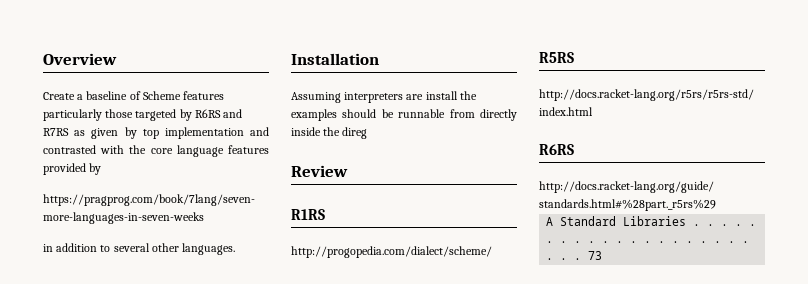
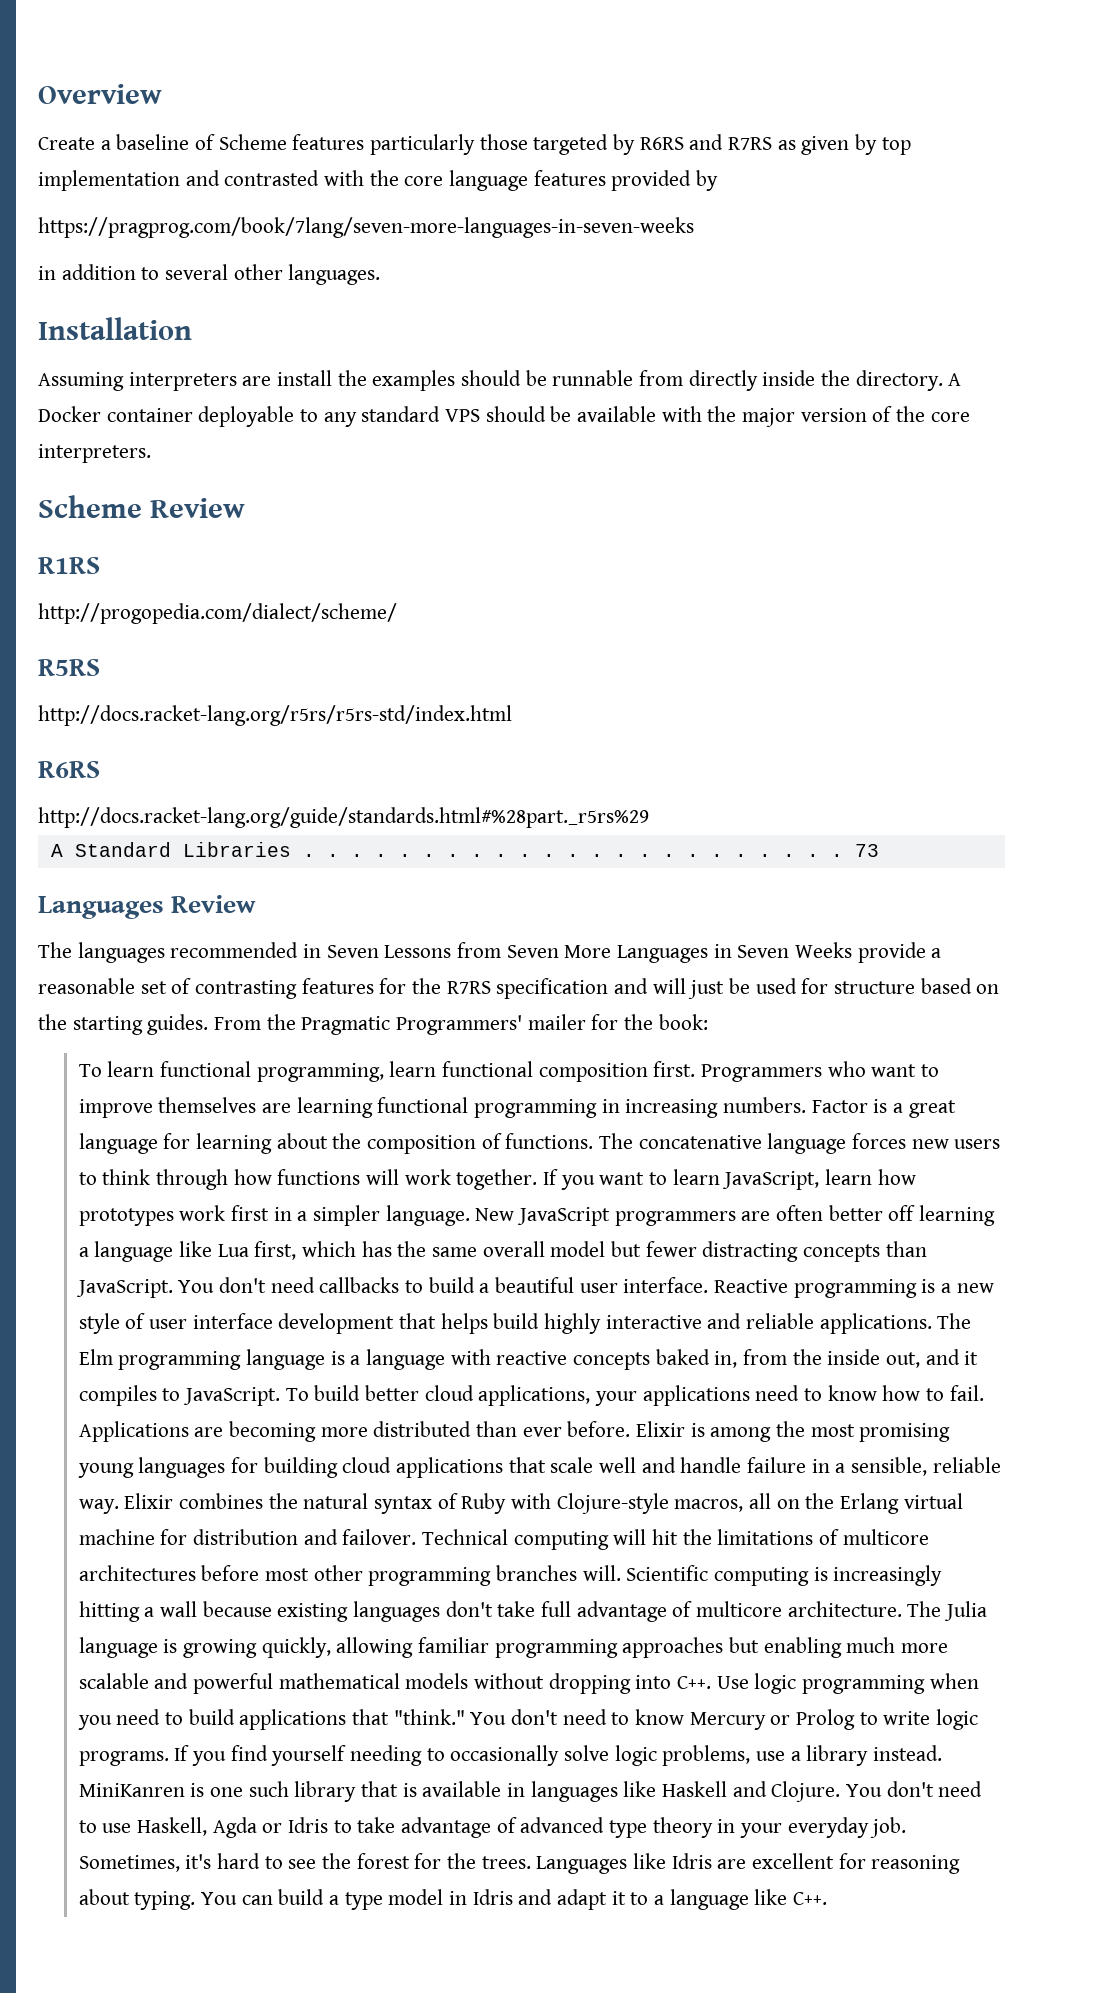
[342,127,368,139] direg // -> [855,370,962,391] [38,406,970,427] [38,444,151,463] [38,495,142,518] directory. A Docker container deployable to any standard VPS should be available with the major version of the core interpreters. // Scheme
(603, 255) none -> [38,895,257,919] [38,942,942,963] [38,978,1000,999] [38,1014,708,1035] [78,1061,940,1082] [78,1097,956,1118] [78,1133,1001,1154] [78,1169,916,1190] [78,1205,996,1226] [78,1241,927,1262] [75,1277,994,1298] [78,1313,972,1334] [78,1349,979,1370] [78,1385,984,1406] [78,1421,951,1442] [77,1457,1001,1478] [78,1493,963,1514] [78,1529,929,1550] [78,1565,943,1586] [78,1601,988,1622] [78,1637,949,1658] [78,1673,979,1694] [77,1709,979,1730] [78,1745,943,1766] [78,1781,983,1802] [78,1817,907,1838] [78,1853,961,1874] [78,1889,828,1910] // Languages Review // The languages recommended in Seven Lessons from Seven More Languages in Seven Weeks provide a reasonable set of contrasting features for the R7RS specification and will just be used for structure based on the starting guides. From the Pragmatic Programmers' mailer for the book: // To learn functional programming, learn functional composition first. Programmers who want to improve themselves are learning functional programming in increasing numbers. Factor is a great language for learning about the composition of functions. The concatenative language forces new users to think through how functions will work together. If you want to learn JavaScript, learn how prototypes work first in a simpler language. New JavaScript programmers are often better off learning a language like Lua first, which has the same overall model but fewer distracting concepts than JavaScript. You don't need callbacks to build a beautiful user interface. Reactive programming is a new style of user interface development that helps build highly interactive and reliable applications. The Elm programming language is a language with reactive concepts baked in, from the inside out, and it compiles to JavaScript. To build better cloud applications, your applications need to know how to fail. Applications are becoming more distributed than ever before. Elixir is among the most promising young languages for building cloud applications that scale well and handle failure in a sensible, reliable way. Elixir combines the natural syntax of Ruby with Clojure-style macros, all on the Erlang virtual machine for distribution and failover. Technical computing will hit the limitations of multicore architectures before most other programming branches will. Scientific computing is increasingly hitting a wall because existing languages don't take full advantage of multicore architecture. The Julia language is growing quickly, allowing familiar programming approaches but enabling much more scalable and powerful mathematical models without dropping into C++. Use logic programming when you need to build applications that "think." You don't need to know Mercury or Prolog to write logic programs. If you find yourself needing to occasionally solve logic problems, use a library instead. MiniKanren is one such library that is available in languages like Haskell and Clojure. You don't need to use Haskell, Agda or Idris to take advantage of advanced type theory in your everyday job. Sometimes, it's hard to see the forest for the trees. Languages like Idris are excellent for reasoning about typing. You can build a type model in Idris and adapt it to a language like C++.

